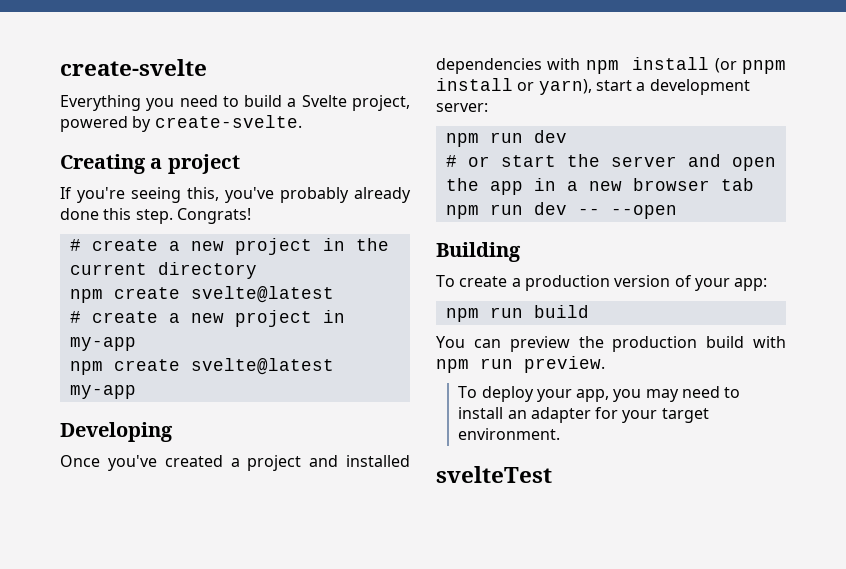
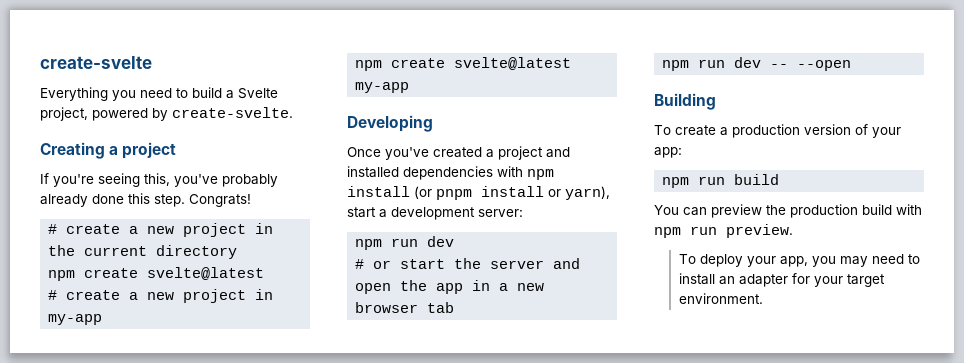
[436,466,552,483] // svelteTest -> (763, 298) none

